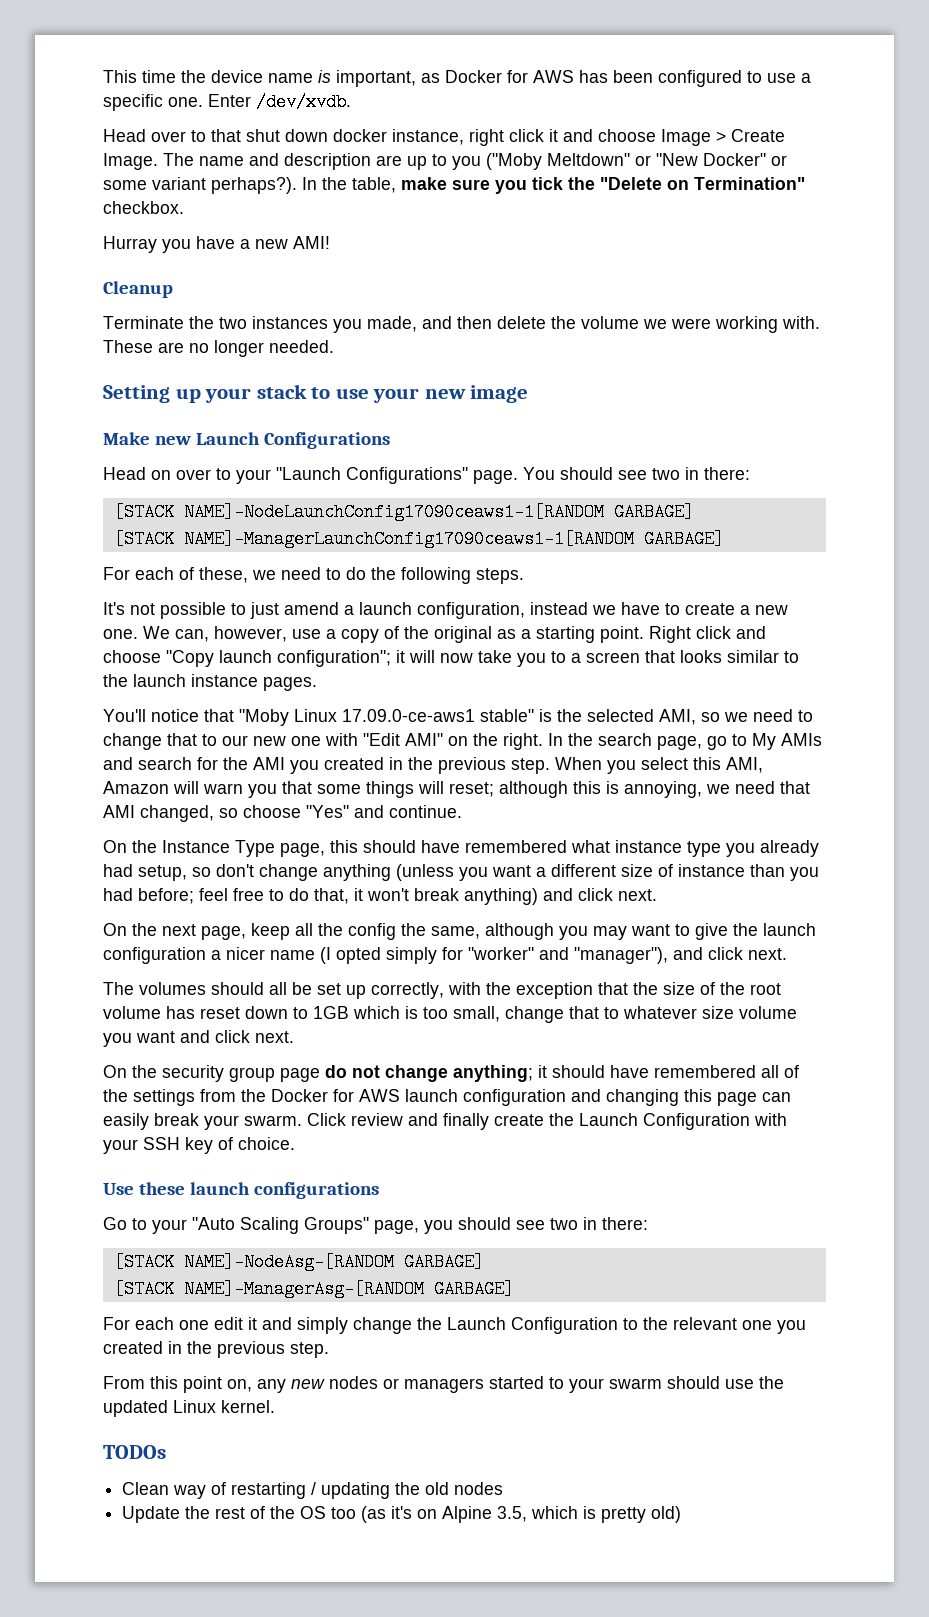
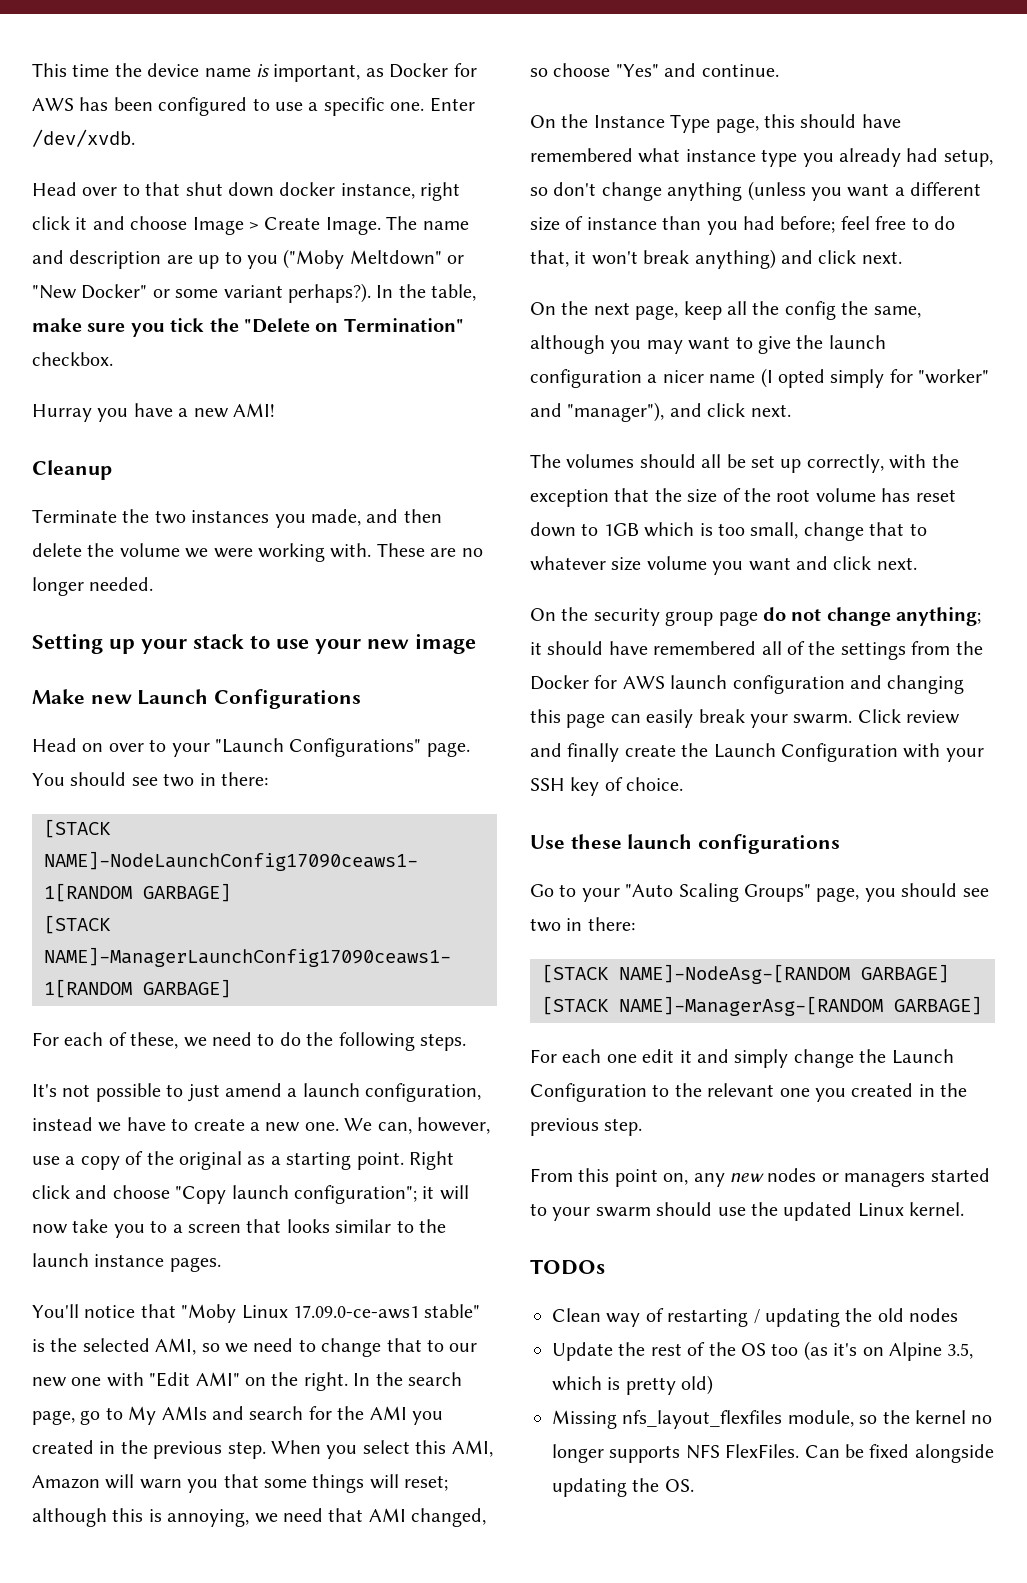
(682, 1514) none -> [552,1410,993,1429] [552,1444,994,1463] [552,1478,694,1497] // Missing nfs_layout_flexfiles module, so the kernel no longer supports NFS FlexFiles. Can be fixed alongside updating the OS.

